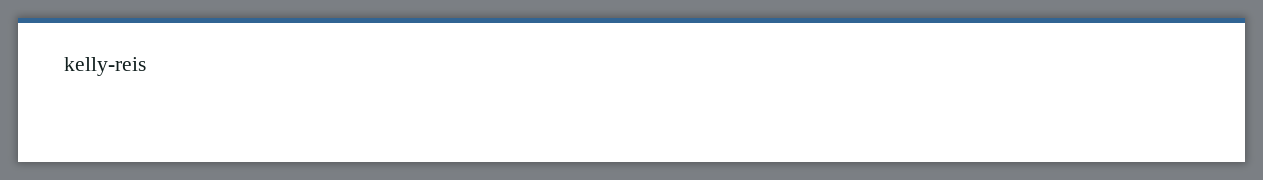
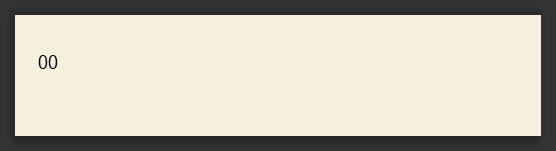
[64,57,146,76] kelly-reis -> [38,55,58,69] 00

